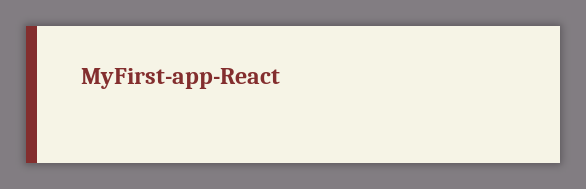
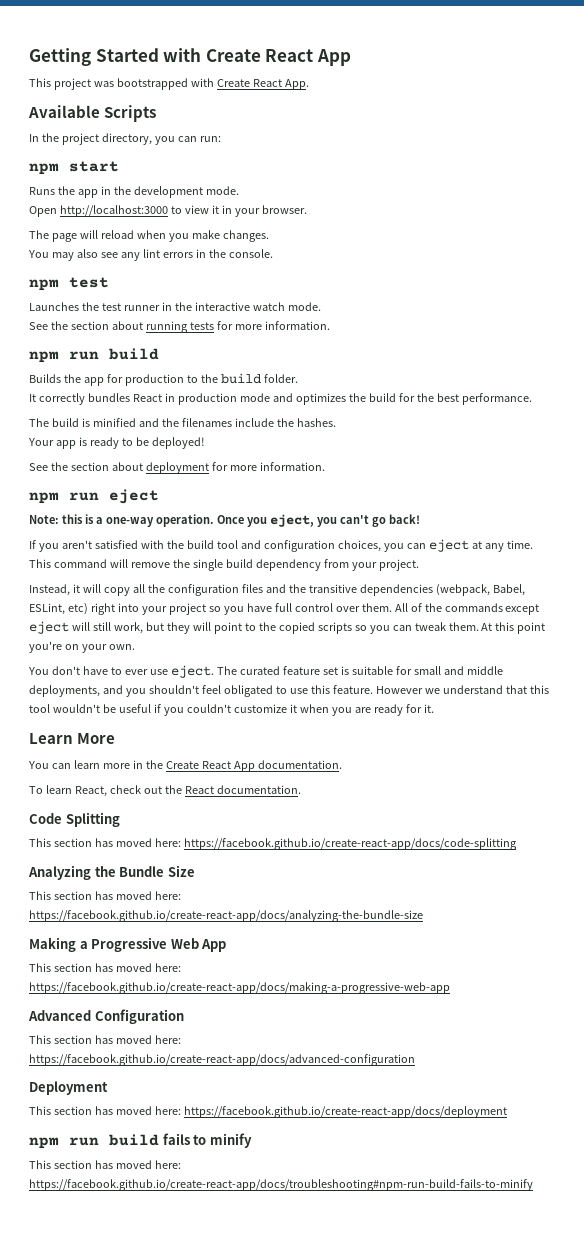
[81,68,280,89] MyFirst-app-React -> [29,48,351,66] [29,78,309,90] [28,105,157,122] [29,133,221,145] [29,161,119,175] [29,186,239,198] [29,205,307,217] [29,230,269,242] [28,249,273,261] [29,277,109,291] [29,302,321,311] [29,321,330,333] [29,348,159,363] [29,373,298,386] [29,393,532,405] [29,418,336,427] [28,437,205,449] [29,462,325,474] [29,489,159,504] [29,514,420,527] [29,539,533,552] [29,559,419,571] [29,584,525,596] [29,603,540,615] [29,621,546,634] [29,641,135,653] [28,665,503,678] [29,685,549,697] [29,704,434,716] [29,733,116,744] [28,760,342,772] [29,785,301,797] [29,812,120,827] [29,838,517,850] [28,865,195,880] [29,891,181,900] [29,910,423,922] [29,937,227,952] [29,963,181,972] [29,982,450,994] [28,1009,184,1024] [29,1035,181,1044] [29,1054,415,1066] [29,1081,108,1095] [29,1106,507,1118] [29,1133,252,1149] [29,1160,181,1169] [29,1179,533,1191] Getting Started with Create React App // This project was bootstrapped with Create React App. // Available Scripts // In the project directory, you can run: // npm start // Runs the app in the development mode. // Open http://localhost:3000 to view it in your browser. // The page will reload when you make changes. // You may also see any lint errors in the console. // npm test // Launches the test runner in the interactive watch mode. // See the section about running tests for more information. // npm run build // Builds the app for production to the build folder. // It correctly bundles React in production mode and optimizes the build for the best performance. // The build is minified and the filenames include the hashes. // Your app is ready to be deployed! // See the section about deployment for more information. // npm run eject // Note: this is a one-way operation. Once you eject, you can't go back! // If you aren't satisfied with the build tool and configuration choices, you can eject at any time. This command will remove the single build dependency from your project. // Instead, it will copy all the configuration files and the transitive dependencies (webpack, Babel, ESLint, etc) right into your project so you have full control over them. All of the commands except eject will still work, but they will point to the copied scripts so you can tweak them. At this point you're on your own. // You don't have to ever use eject. The curated feature set is suitable for small and middle deployments, and you shouldn't feel obligated to use this feature. However we understand that this tool wouldn't be useful if you couldn't customize it when you are ready for it. // Learn More // You can learn more in the Create React App documentation. // To learn React, check out the React documentation. // Code Splitting // This section has moved here: https://facebook.github.io/create-react-app/docs/code-splitting // Analyzing the Bundle Size // This section has moved here: https://facebook.github.io/create-react-app/docs/analyzing-the-bundle-size // Making a Progressive Web App // This section has moved here: https://facebook.github.io/create-react-app/docs/making-a-progressive-web-app // Advanced Configuration // This section has moved here: https://facebook.github.io/create-react-app/docs/advanced-configuration // Deployment // This section has moved here: https://facebook.github.io/create-react-app/docs/deployment // npm run build fails to minify // This section has moved here: https://facebook.github.io/create-react-app/docs/troubleshooting#npm-run-build-fails-to-minify

